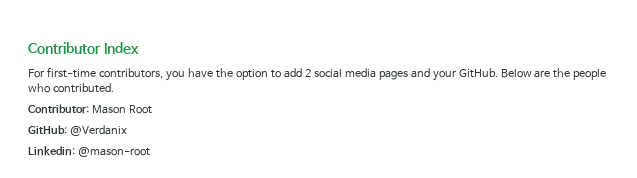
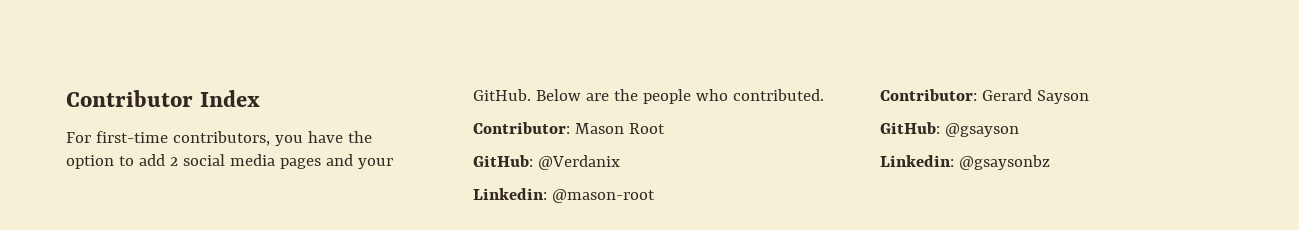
(150, 152) none -> [880,89,1089,104] [880,122,1019,137] [880,155,1050,170] // Contributor: Gerard Sayson // GitHub: @gsayson // Linkedin: @gsaysonbz

